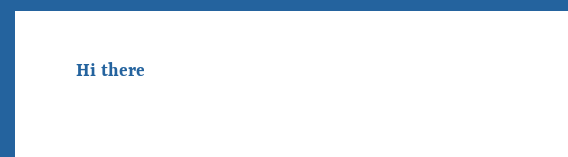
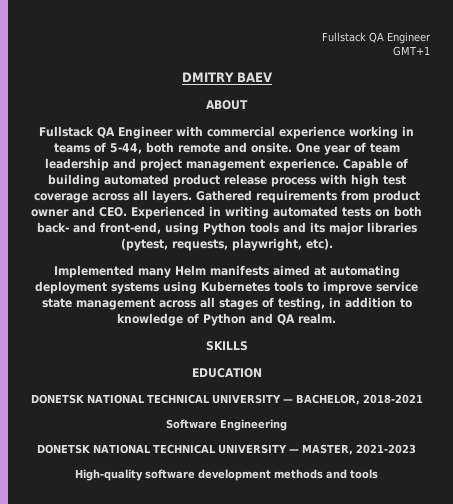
[76,62,146,76] Hi there -> [322,32,431,44] [393,46,430,56] [181,72,272,82] [206,100,248,110] [39,126,414,139] [53,142,400,155] [45,158,408,171] [47,174,406,187] [33,190,420,203] [31,206,422,219] [36,222,417,235] [120,238,333,251] [53,265,400,278] [35,281,418,294] [41,297,412,310] [117,313,336,326] [205,341,248,351] [191,368,262,378] [30,394,423,405] [166,419,287,431] [37,444,416,455] [75,469,378,481] Fullstack QA Engineer // GMT+1 // DMITRY BAEV // ABOUT // Fullstack QA Engineer with commercial experience working in teams of 5-44, both remote and onsite. One year of team leadership and project management experience. Capable of building automated product release process with high test coverage across all layers. Gathered requirements from product owner and CEO. Experienced in writing automated tests on both back- and front-end, using Python tools and its major libraries (pytest, requests, playwright, etc). // Implemented many Helm manifests aimed at automating deployment systems using Kubernetes tools to improve service state management across all stages of testing, in addition to knowledge of Python and QA realm. // SKILLS // EDUCATION // DONETSK NATIONAL TECHNICAL UNIVERSITY — BACHELOR, 2018-2021 // Software Engineering // DONETSK NATIONAL TECHNICAL UNIVERSITY — MASTER, 2021-2023 // High-quality software development methods and tools

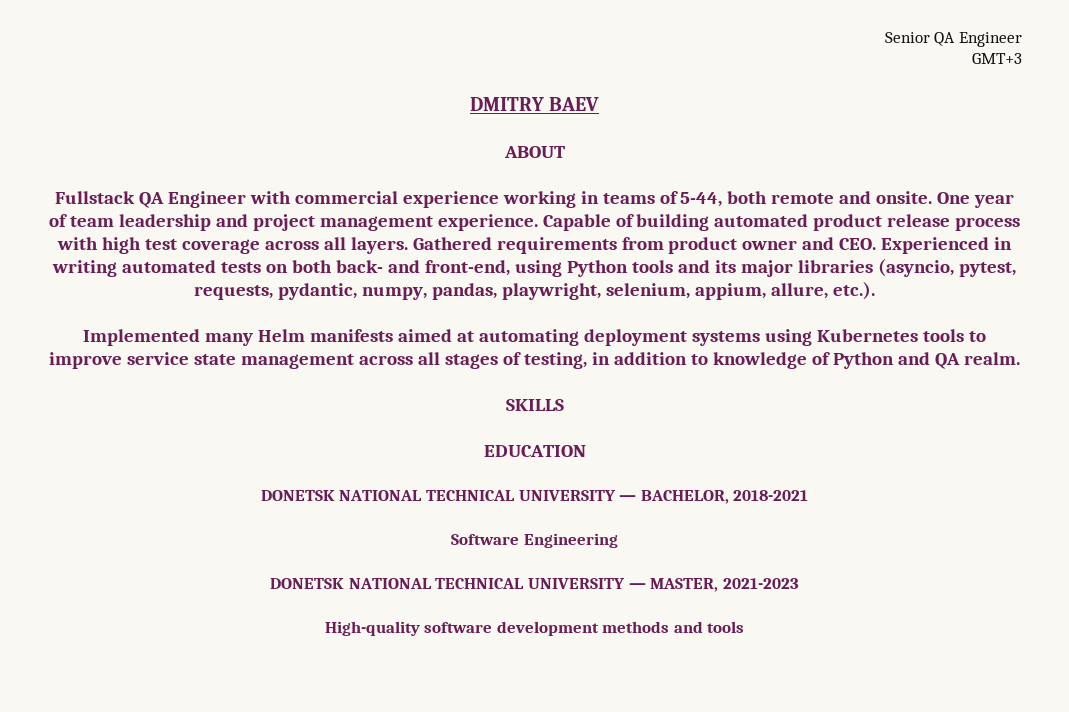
[322,32,366,42] Fullstack -> [884,32,930,43] Senior
[393,46,430,56] GMT+1 -> [972,53,1022,64] GMT+3
[120,238,333,251] (pytest, requests, playwright, etc). -> [877,259,1016,277] [194,282,875,300] (asyncio, pytest, requests, pydantic, numpy, pandas, playwright, selenium, appium, allure, etc.).

